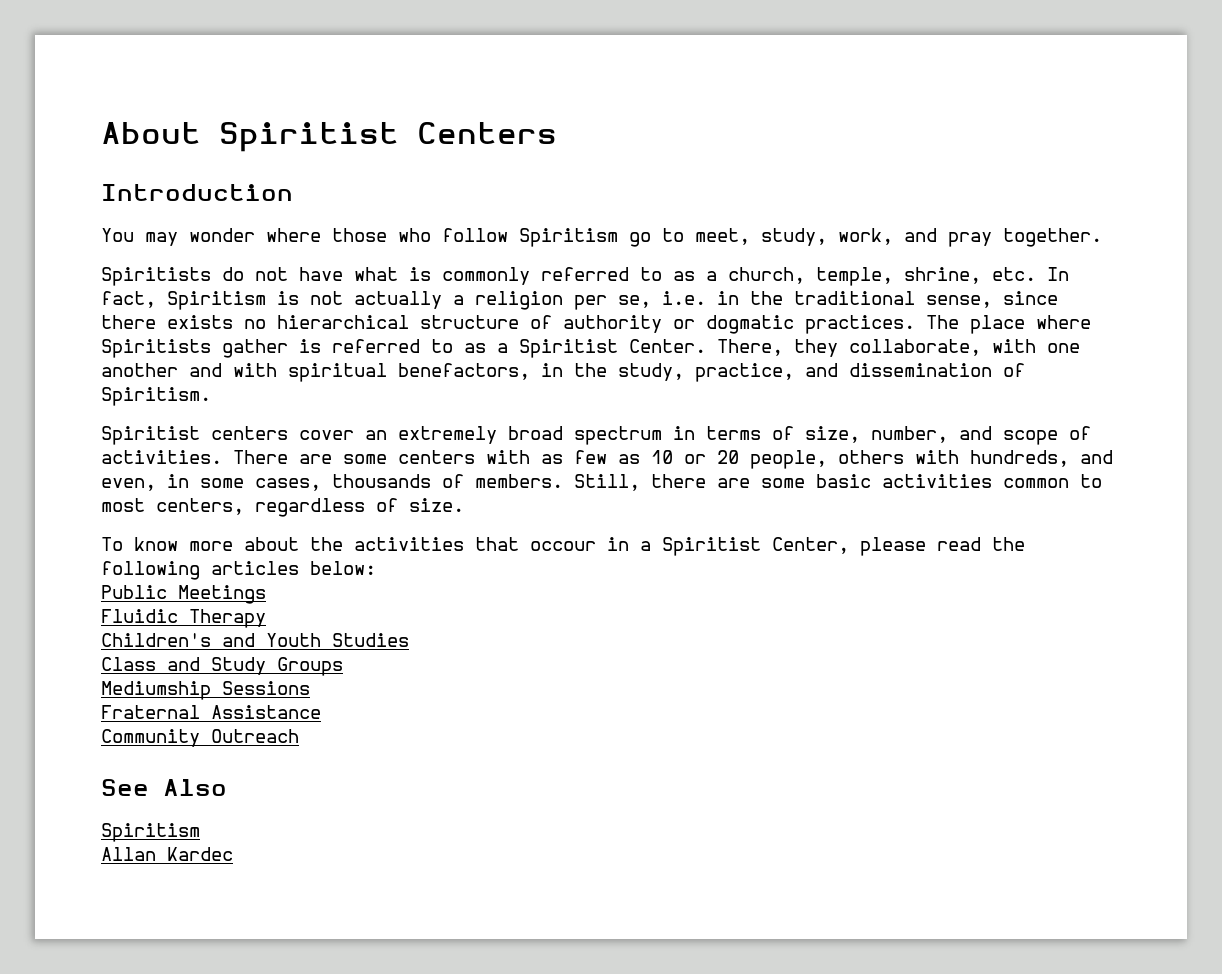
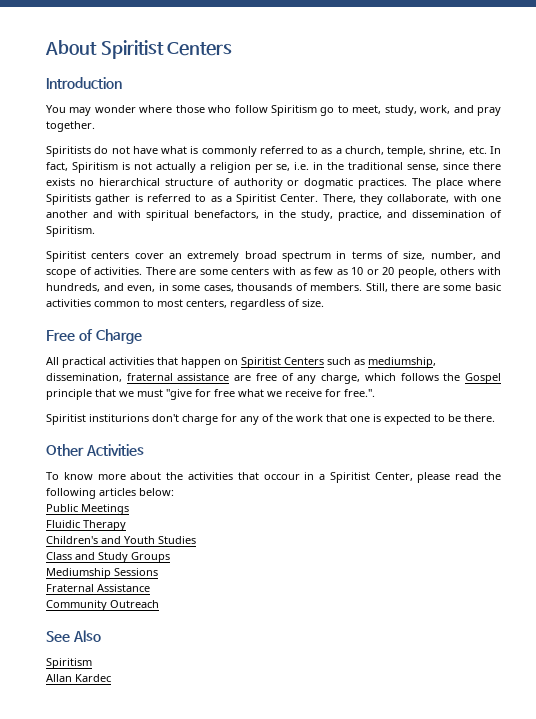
(464, 505) none -> [46,329,142,344] [46,357,436,368] [46,373,502,384] [46,389,375,400] [46,414,495,425] [46,444,144,456] // Free of Charge // All practical activities that happen on Spiritist Centers such as mediumship, dissemination, fraternal assistance are free of any charge, which follows the Gospel principle that we must "give for free what we receive for free.". // Spiritist institurions don't charge for any of the work that one is expected to be there. // Other Activities

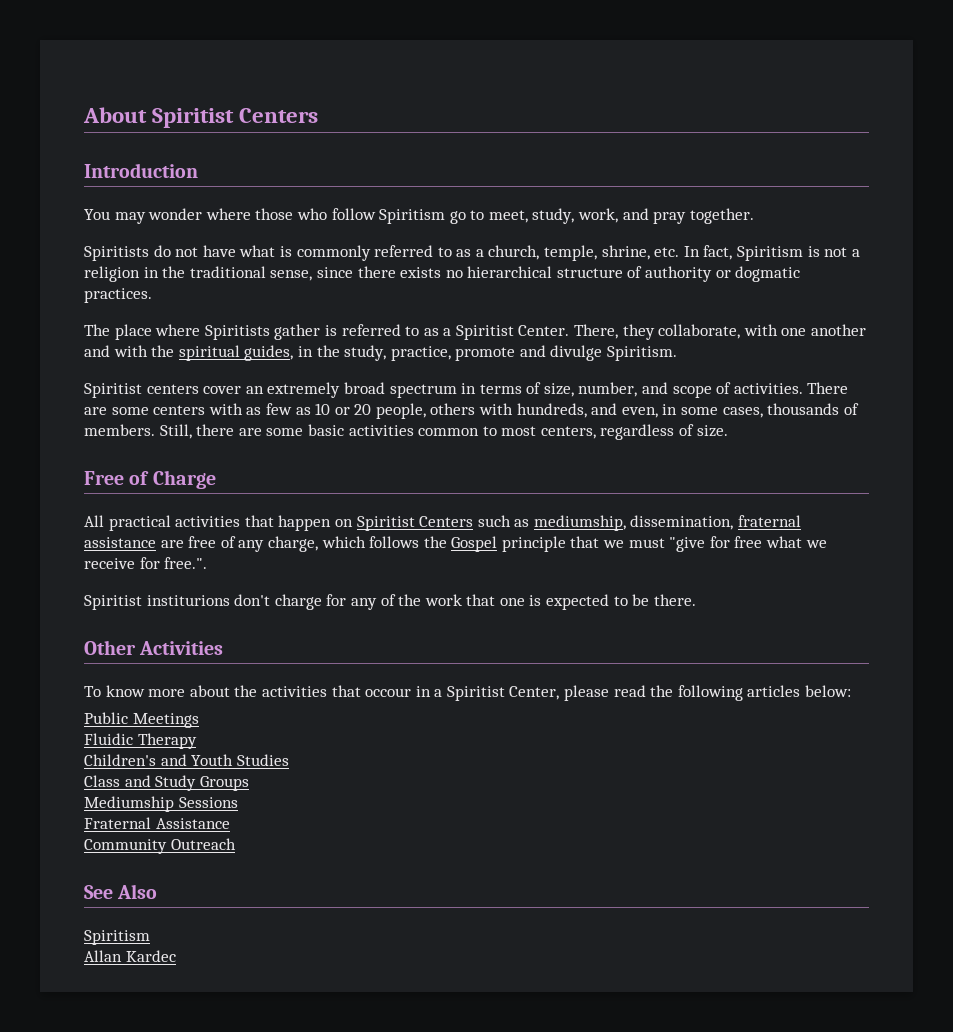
[155,162,196,173] actually -> (848, 252) none
[254,162,310,173] per se, i.e. -> (140, 274) none
(408, 183) none -> (152, 295) //
[146,210,259,221] spiritual benefactors, -> [151,345,294,361] the spiritual guides,
[387,210,502,218] and dissemination of -> [455,345,603,361] promote and divulge

